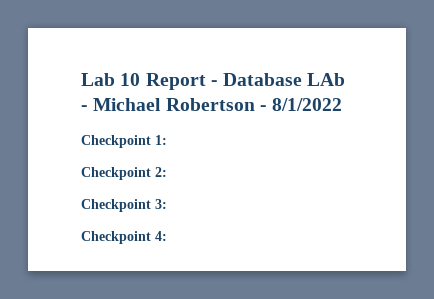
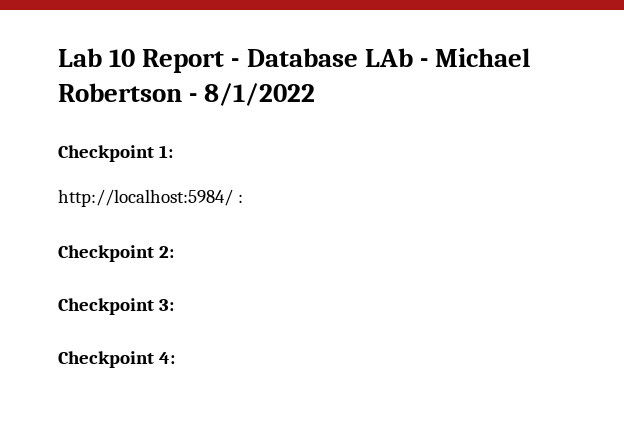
(167, 140) none -> [58,189,244,207] // http://localhost:5984/ :

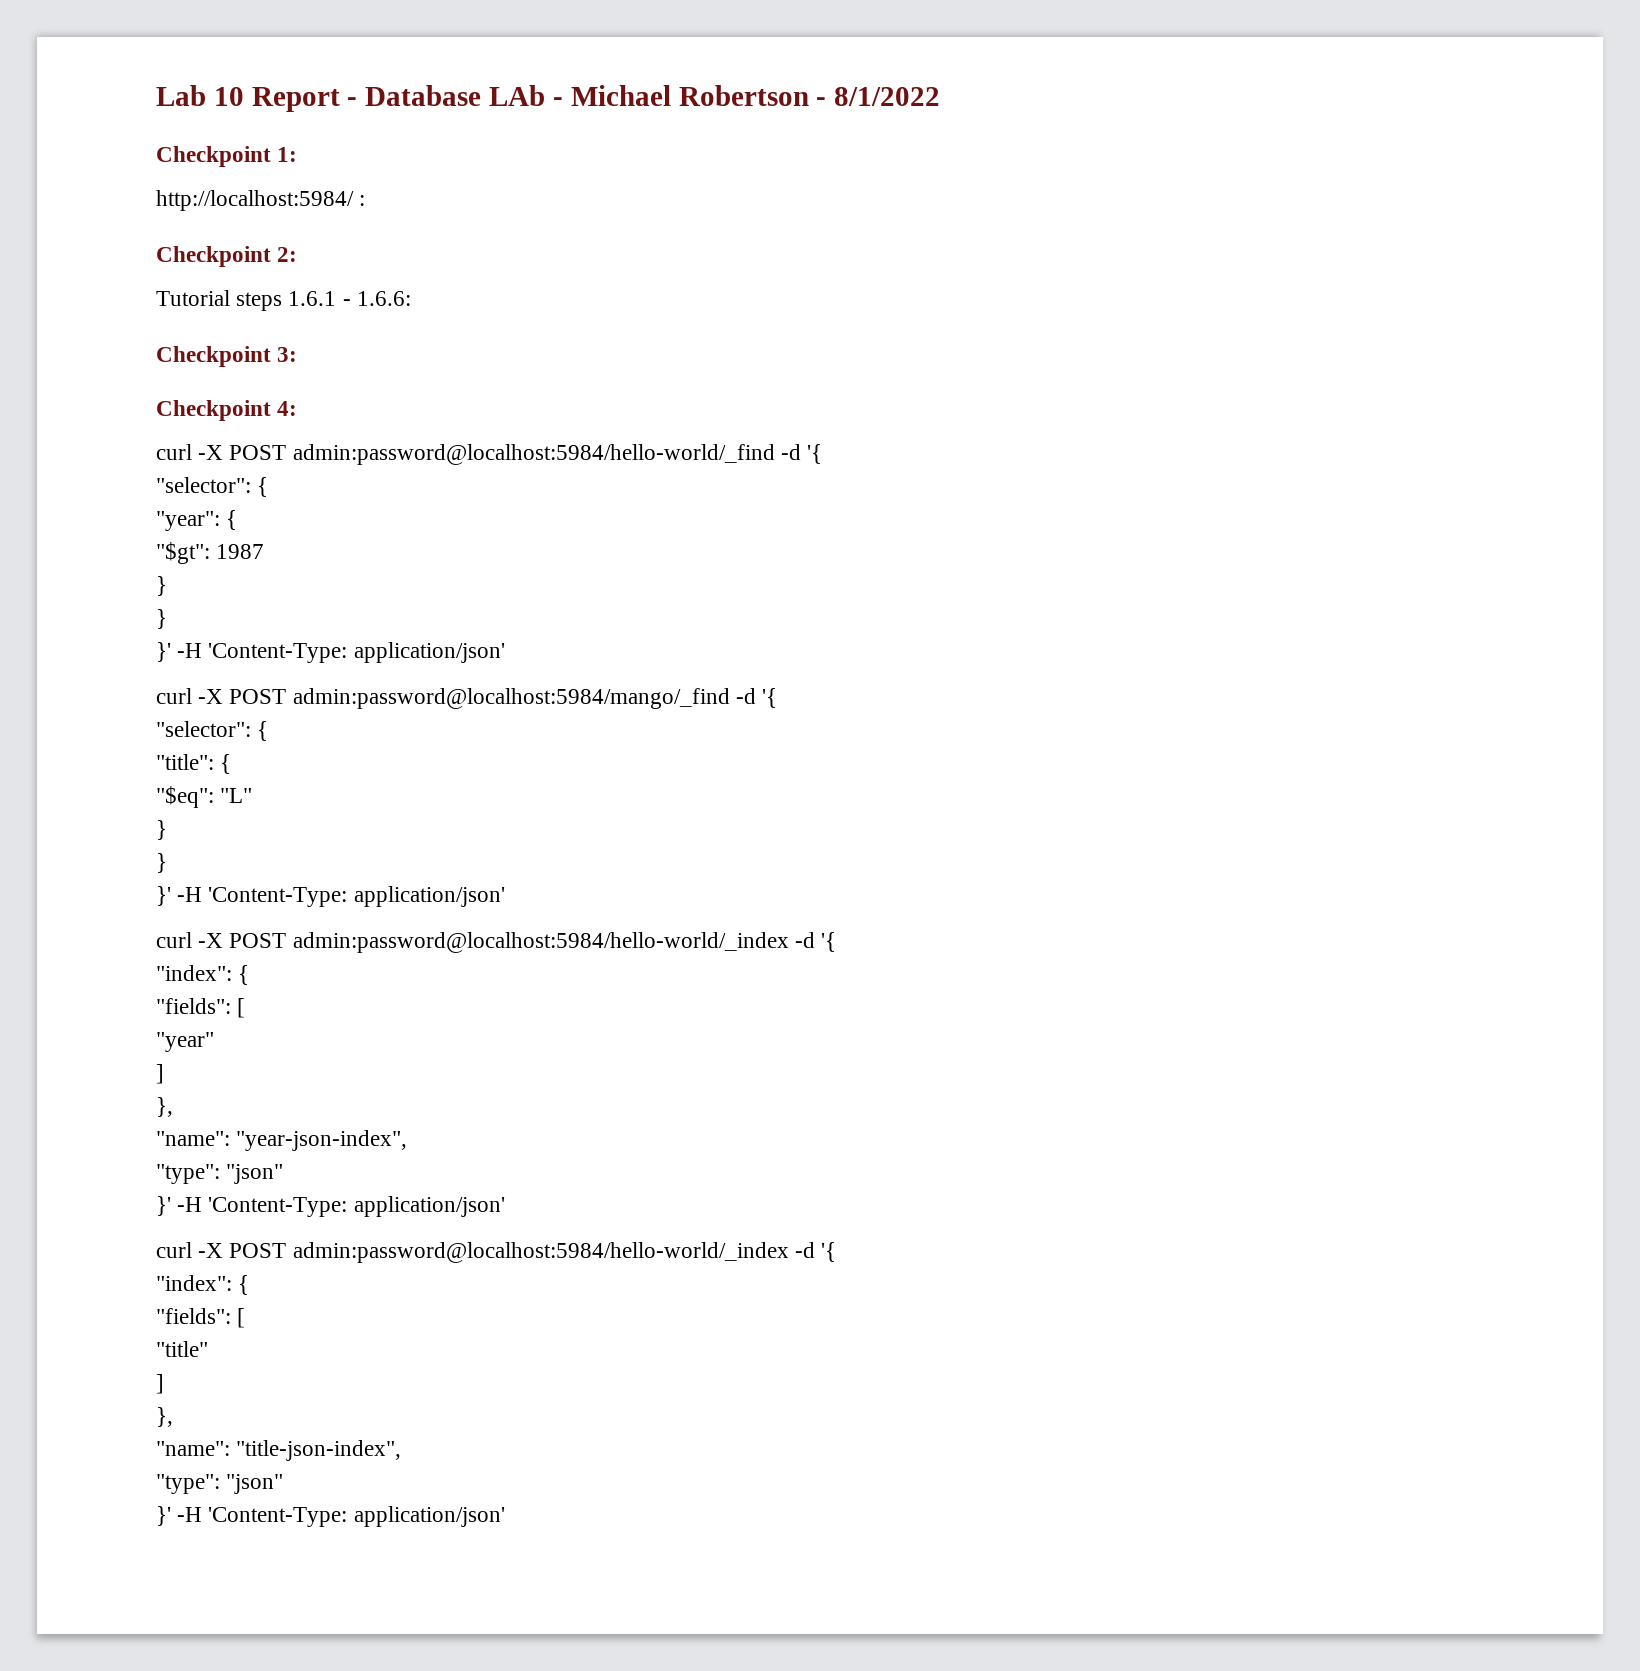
(175, 252) none -> [156,290,411,311] // Tutorial steps 1.6.1 - 1.6.6:
(176, 358) none -> [156,444,823,465] [156,477,269,497] [156,510,238,531] [156,542,265,564] [156,576,167,596] [156,609,167,629] [156,642,505,663] [156,688,778,709] [156,721,269,741] [156,754,232,774] [156,786,253,808] [156,820,167,840] [156,853,167,873] [156,886,505,907] [156,932,837,953] [156,965,250,985] [156,998,246,1018] [156,1032,214,1052] [156,1064,164,1084] [156,1097,173,1117] [156,1130,408,1151] [156,1164,284,1184] [156,1196,505,1217] [156,1242,837,1263] [156,1275,250,1295] [156,1308,246,1328] [156,1341,208,1357] [156,1374,164,1394] [156,1407,173,1427] [156,1440,402,1461] [156,1474,284,1494] [156,1506,505,1527] // curl -X POST admin:password@localhost:5984/hello-world/_find -d '{ // "selector": { // "year": { // "$gt": 1987 // } // } // }' -H 'Content-Type: application/json' // curl -X POST admin:password@localhost:5984/mango/_find -d '{ // "selector": { // "title": { // "$eq": "L" // } // } // }' -H 'Content-Type: application/json' // curl -X POST admin:password@localhost:5984/hello-world/_index -d '{ // "index": { // "fields": [ // "year" // ] // }, // "name": "year-json-index", // "type": "json" // }' -H 'Content-Type: application/json' // curl -X POST admin:password@localhost:5984/hello-world/_index -d '{ // "index": { // "fields": [ // "title" // ] // }, // "name": "title-json-index", // "type": "json" // }' -H 'Content-Type: application/json'

